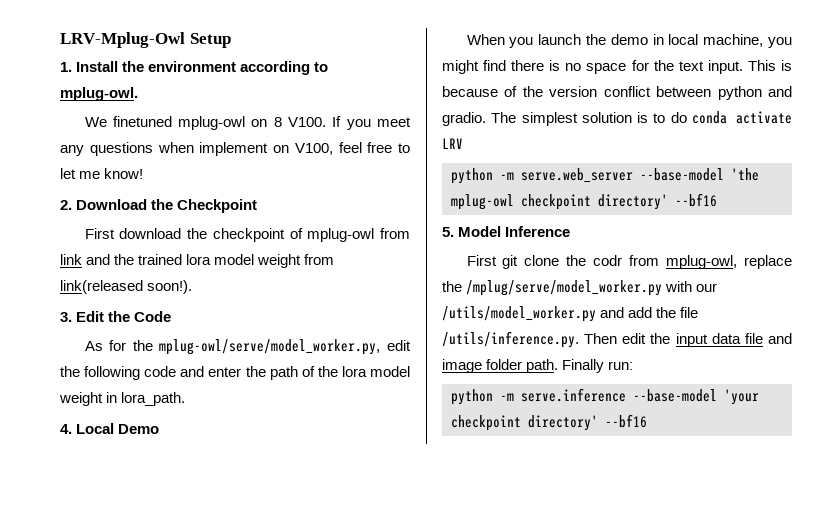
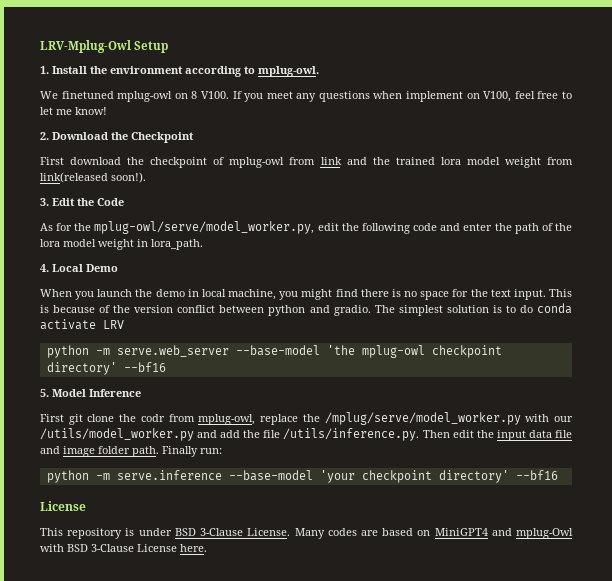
(647, 421) none -> [40,501,86,511] [40,528,573,539] [40,544,207,552] // License // This repository is under BSD 3-Clause License. Many codes are based on MiniGPT4 and mplug-Owl with BSD 3-Clause License here.

